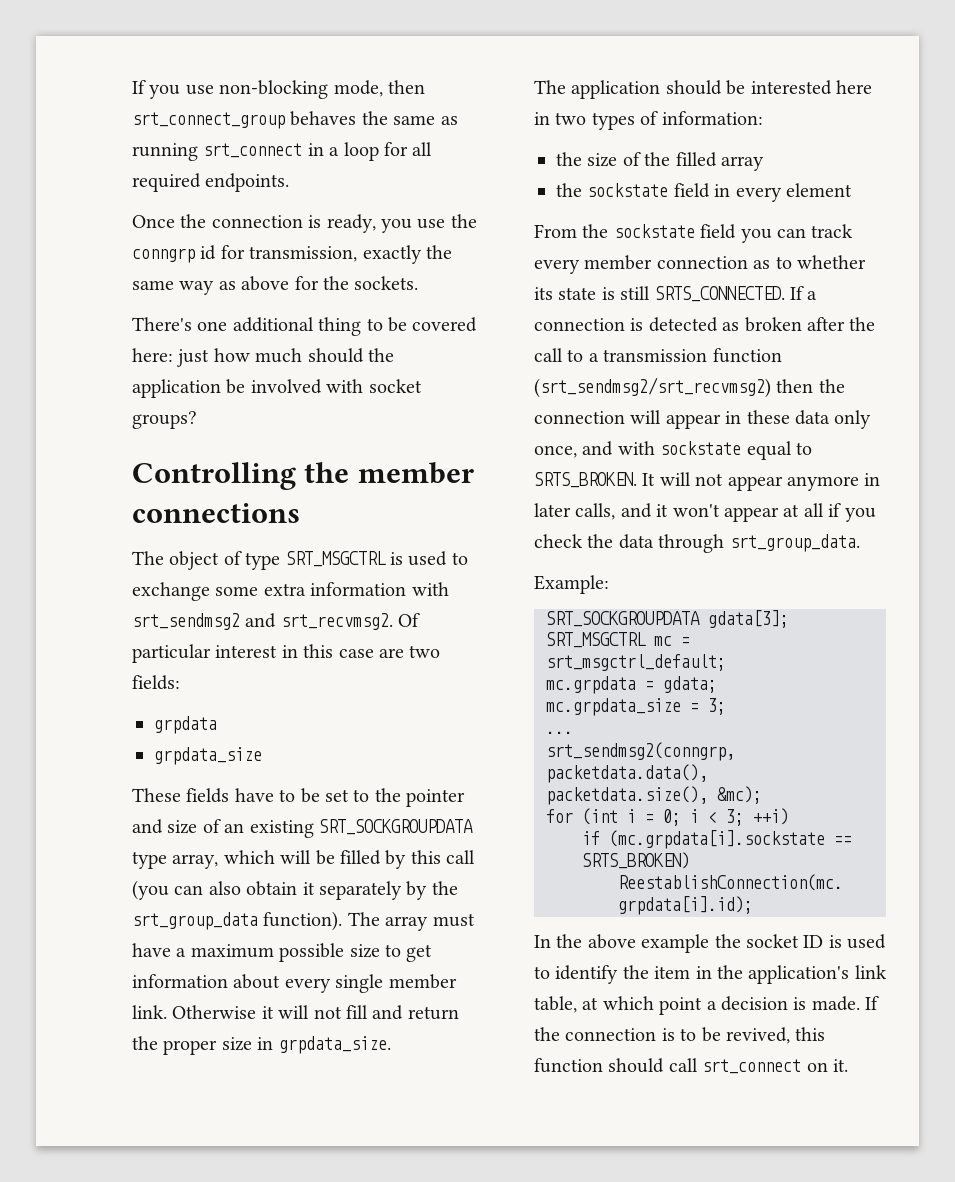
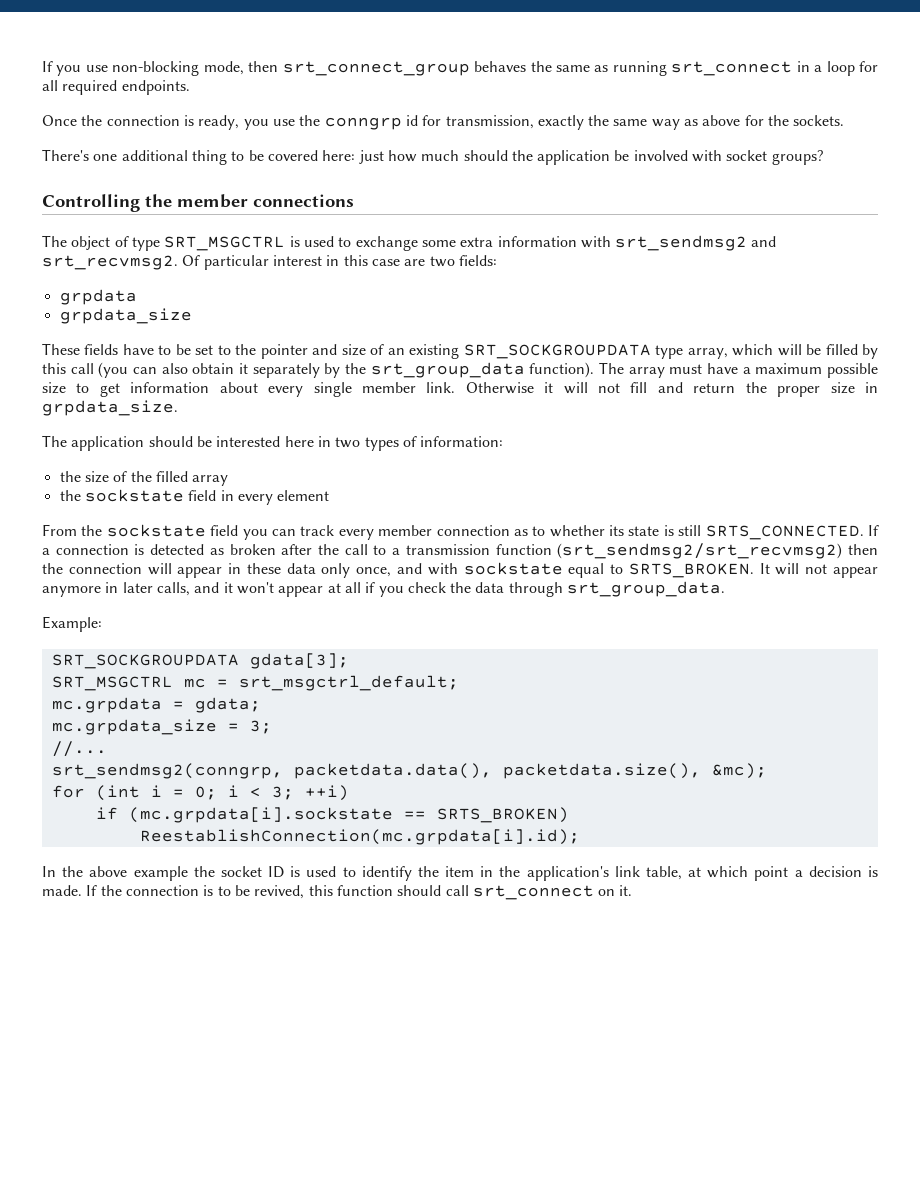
[546,731,573,734] ... -> [51,741,107,757] //...

